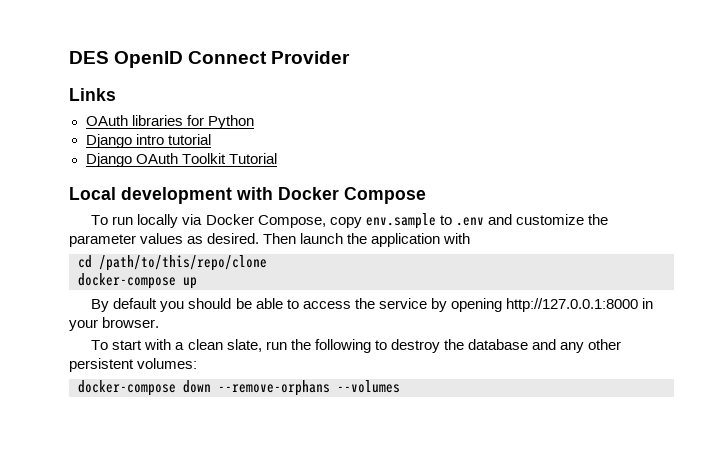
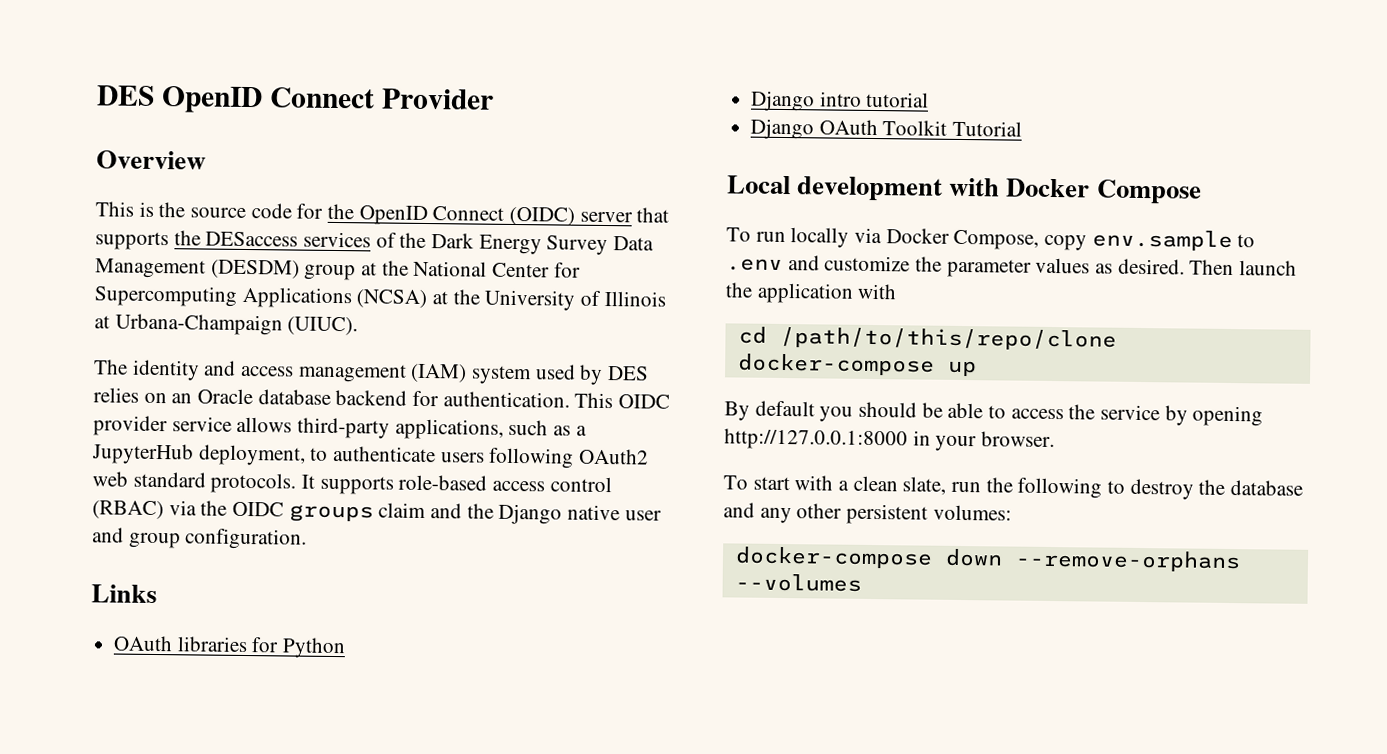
(351, 57) none -> [96,150,206,170] [95,201,670,226] [95,230,655,256] [95,258,581,281] [94,285,666,311] [94,313,359,336] [93,359,650,385] [93,387,671,409] [93,415,587,440] [91,443,650,469] [92,471,612,495] [92,500,662,525] [92,527,308,550] // Overview // This is the source code for the OpenID Connect (OIDC) server that supports the DESaccess services of the Dark Energy Survey Data Management (DESDM) group at the National Center for Supercomputing Applications (NCSA) at the University of Illinois at Urbana-Champaign (UIUC). // The identity and access management (IAM) system used by DES relies on an Oracle database backend for authentication. This OIDC provider service allows third-party applications, such as a JupyterHub deployment, to authenticate users following OAuth2 web standard protocols. It supports role-based access control (RBAC) via the OIDC groups claim and the Django native user and group configuration.

